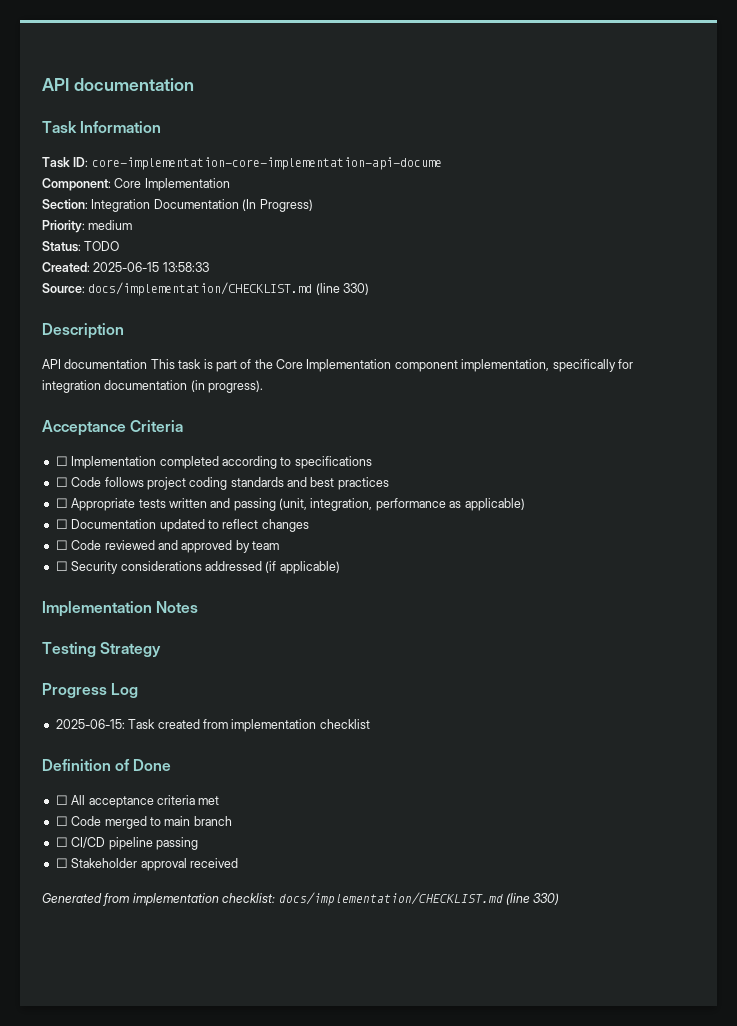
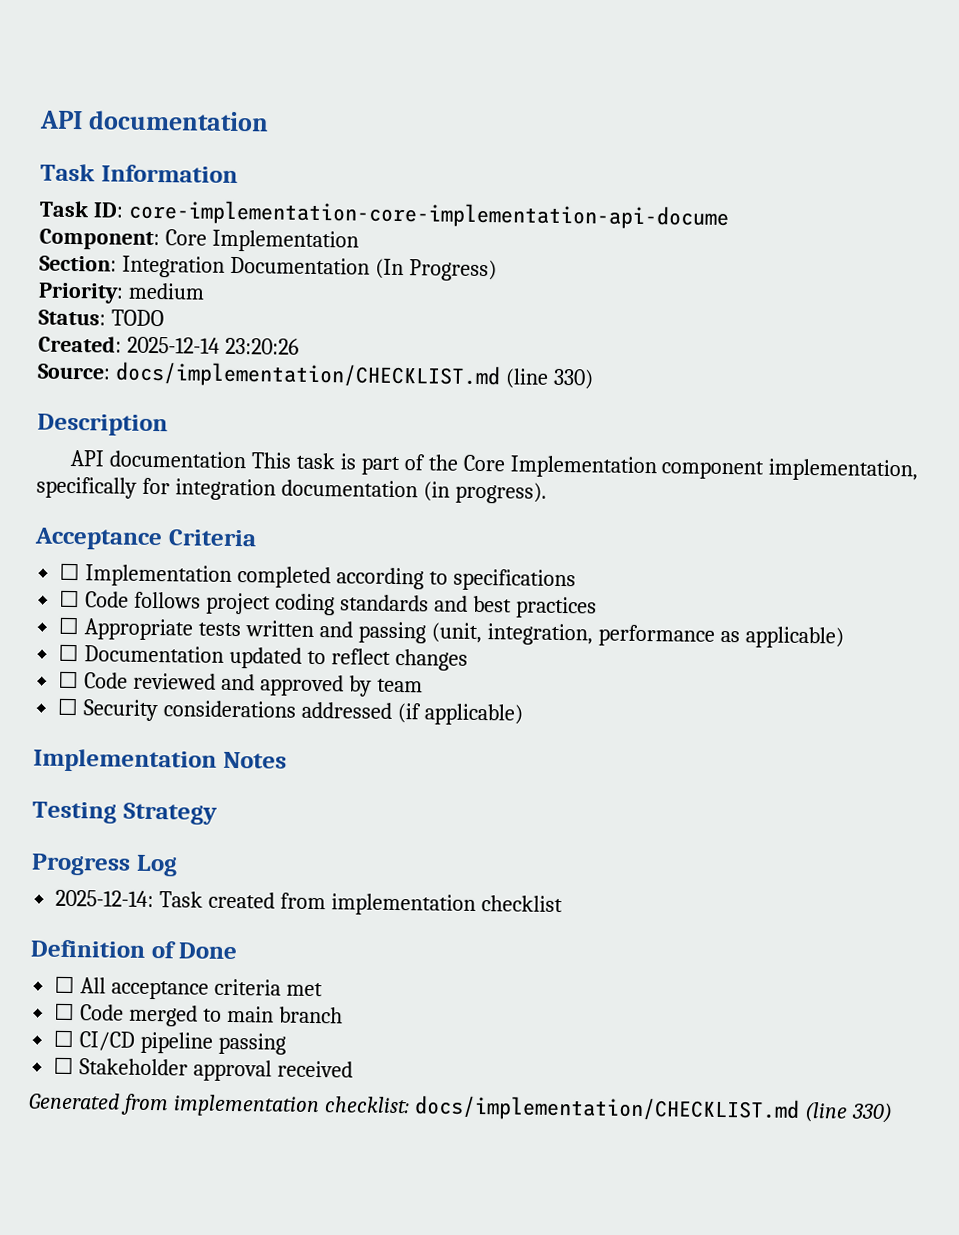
[93,262,209,272] 2025-06-15 13:58:33 -> [126,336,299,355] 2025-12-14 23:20:26
[55,719,125,729] 2025-06-15: -> [55,889,155,908] 2025-12-14:

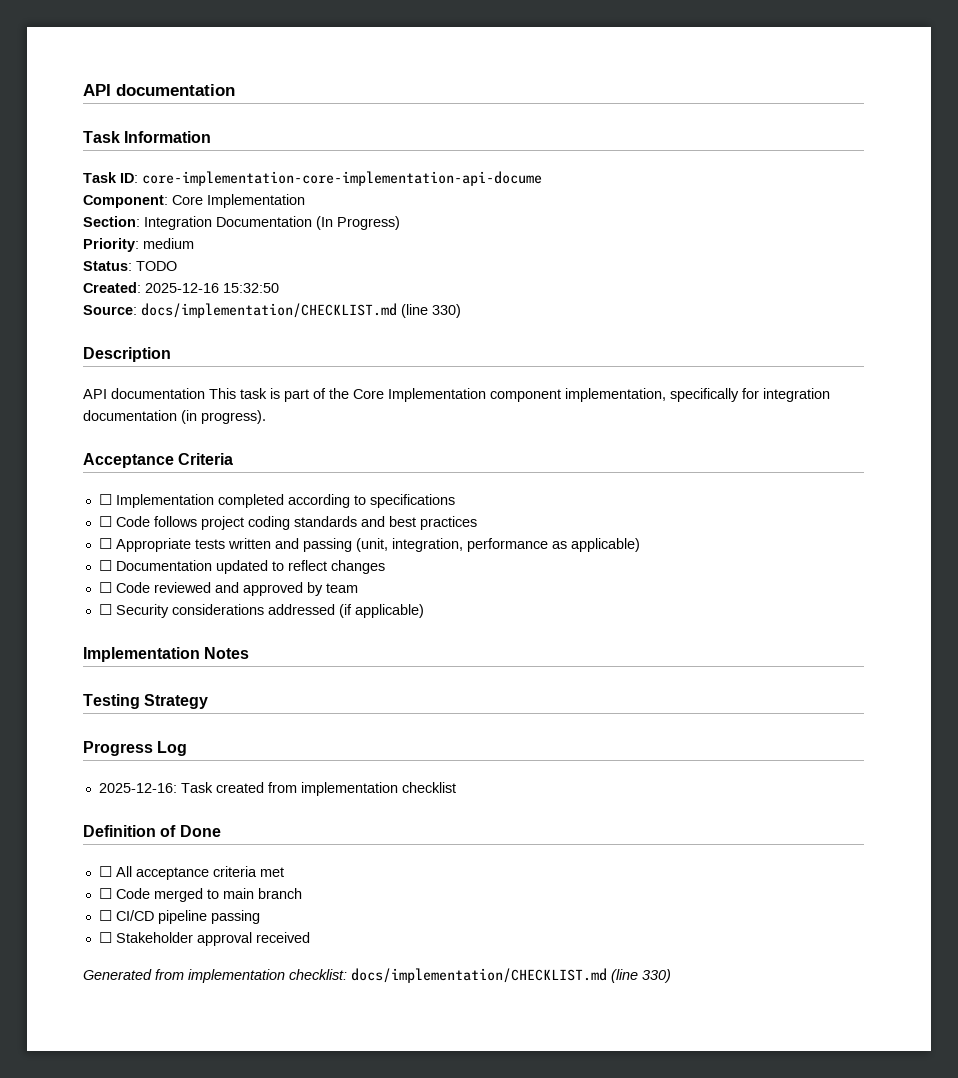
[126,336,299,355] 2025-12-14 23:20:26 -> [145,283,279,293] 2025-12-16 15:32:50
[55,889,155,908] 2025-12-14: -> [98,783,177,793] 2025-12-16:

